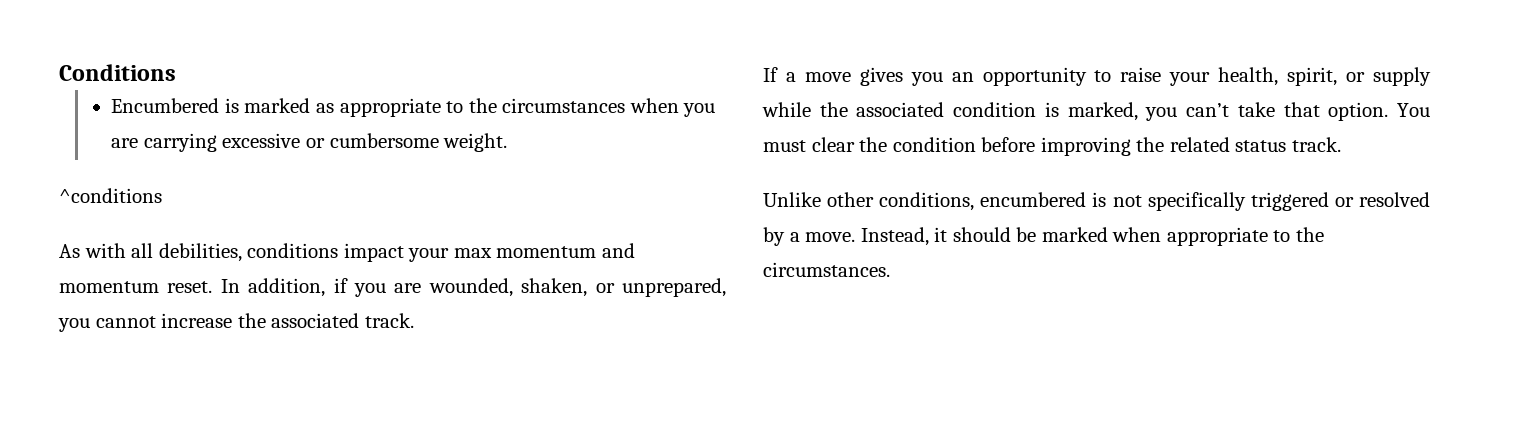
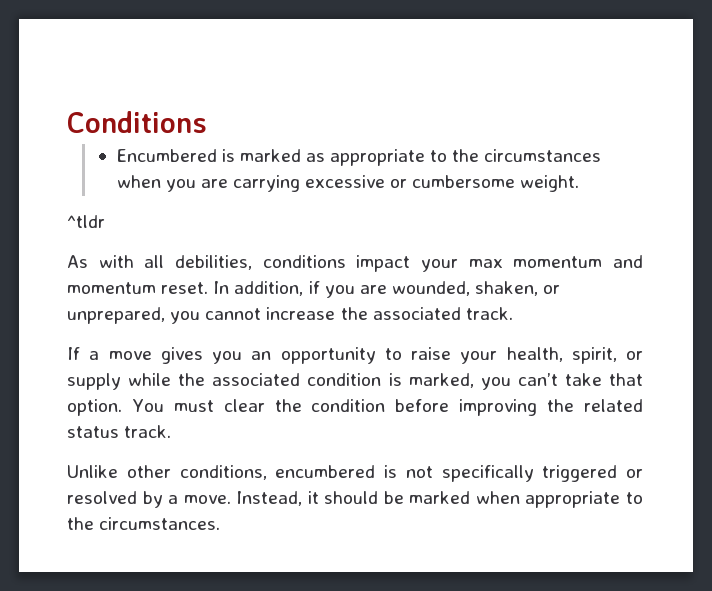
[59,188,162,203] ^conditions -> [67,215,105,228] ^tldr

